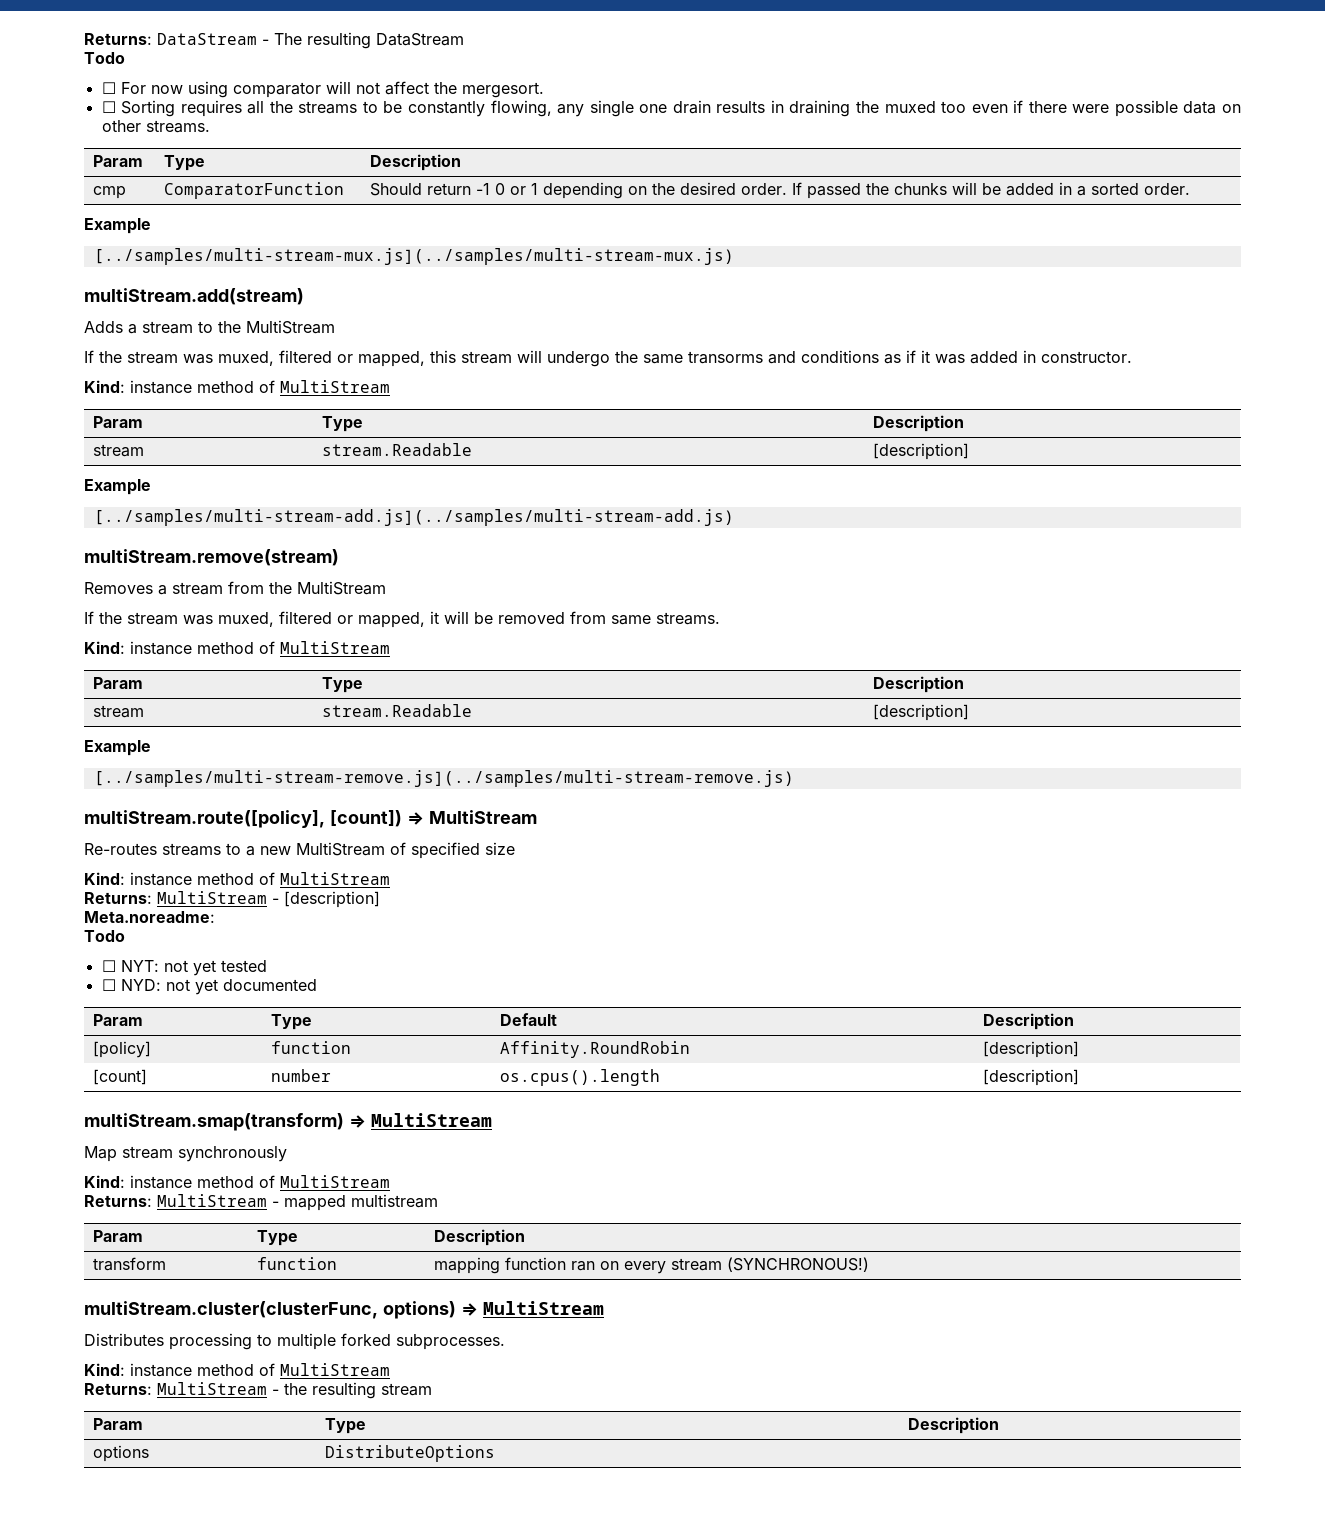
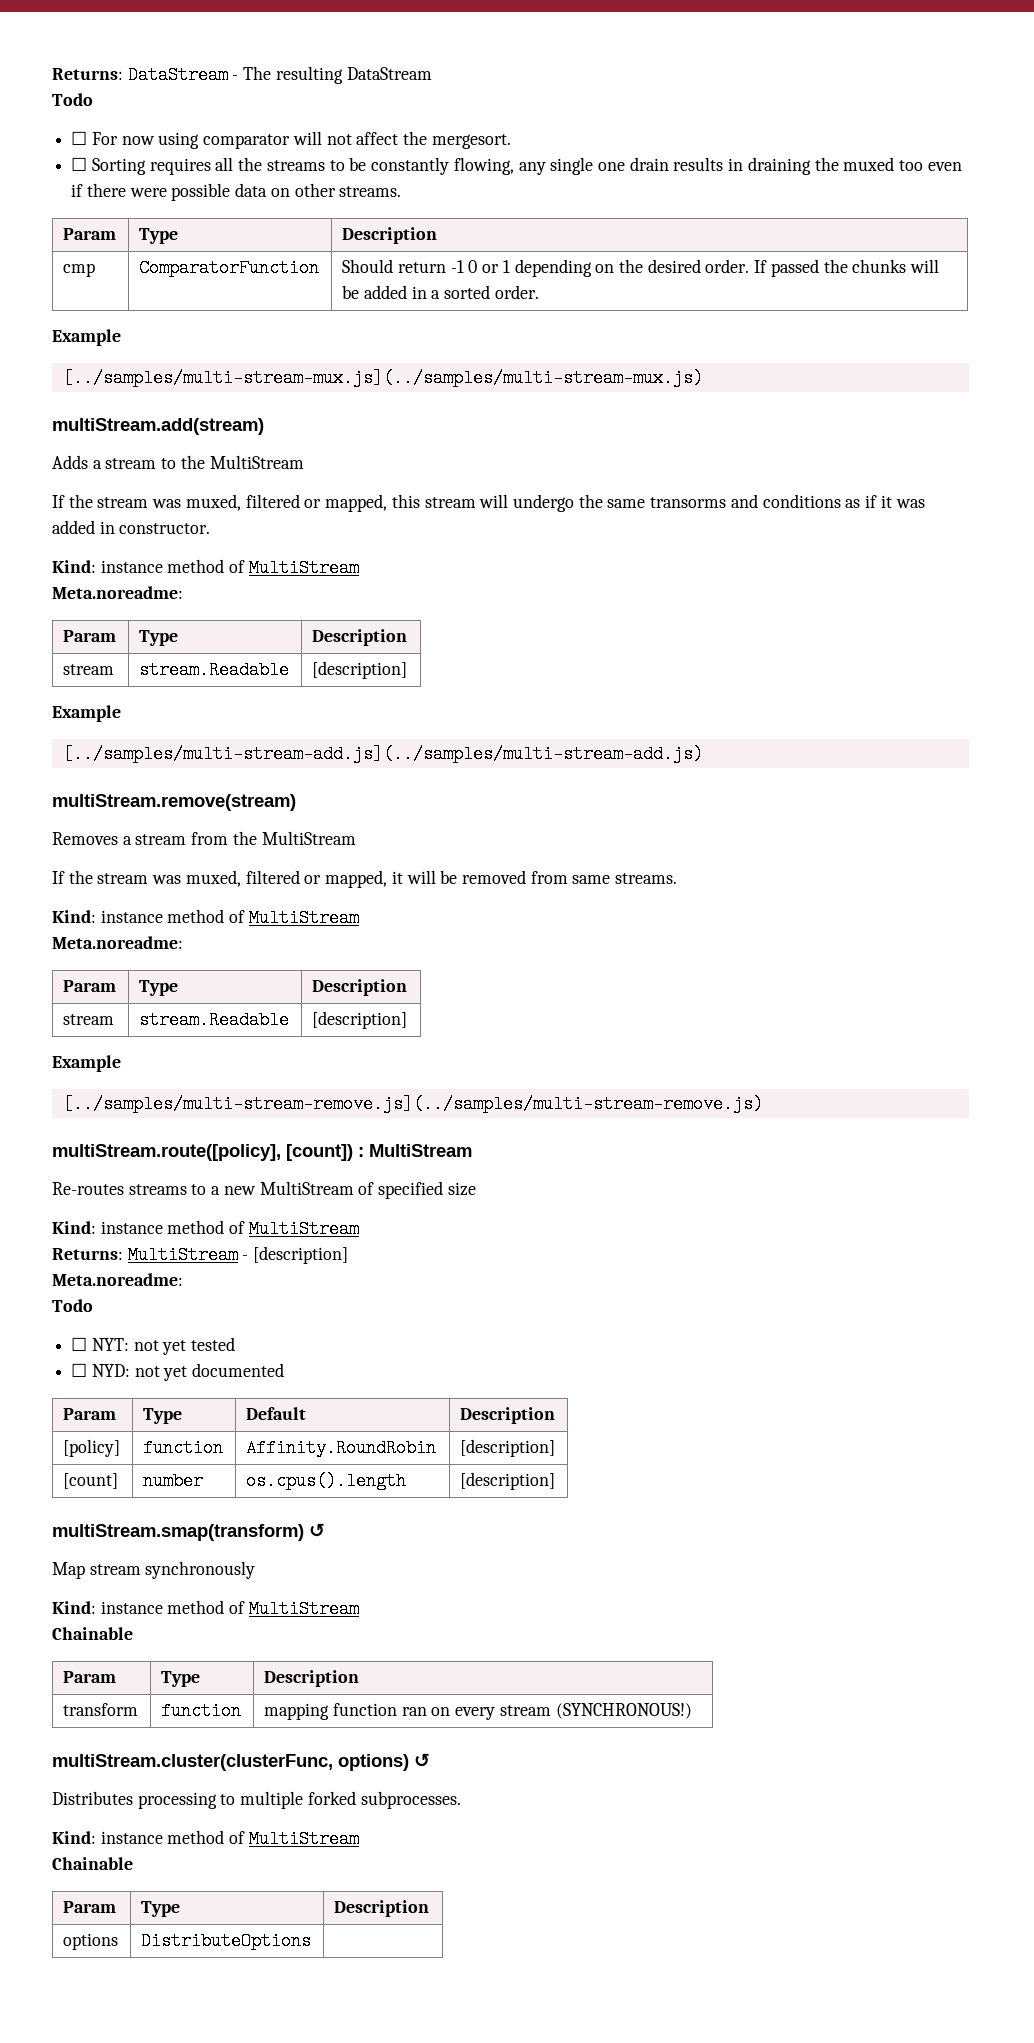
(390, 386) none -> [52,586,183,599] // Meta.noreadme:
(390, 647) none -> [52,936,183,949] // Meta.noreadme:
[406,812,424,825] ⇒ -> [358,1147,364,1157] :
[348,1113,492,1128] ⇒ MultiStream -> [309,1523,325,1537] ↺
[84,1194,438,1211] Returns: MultiStream - mapped multistream -> [52,1627,133,1640] Chainable
[460,1301,604,1316] ⇒ MultiStream -> [414,1753,430,1767] ↺
[84,1382,432,1399] Returns: MultiStream - the resulting stream -> [52,1857,133,1870] Chainable

